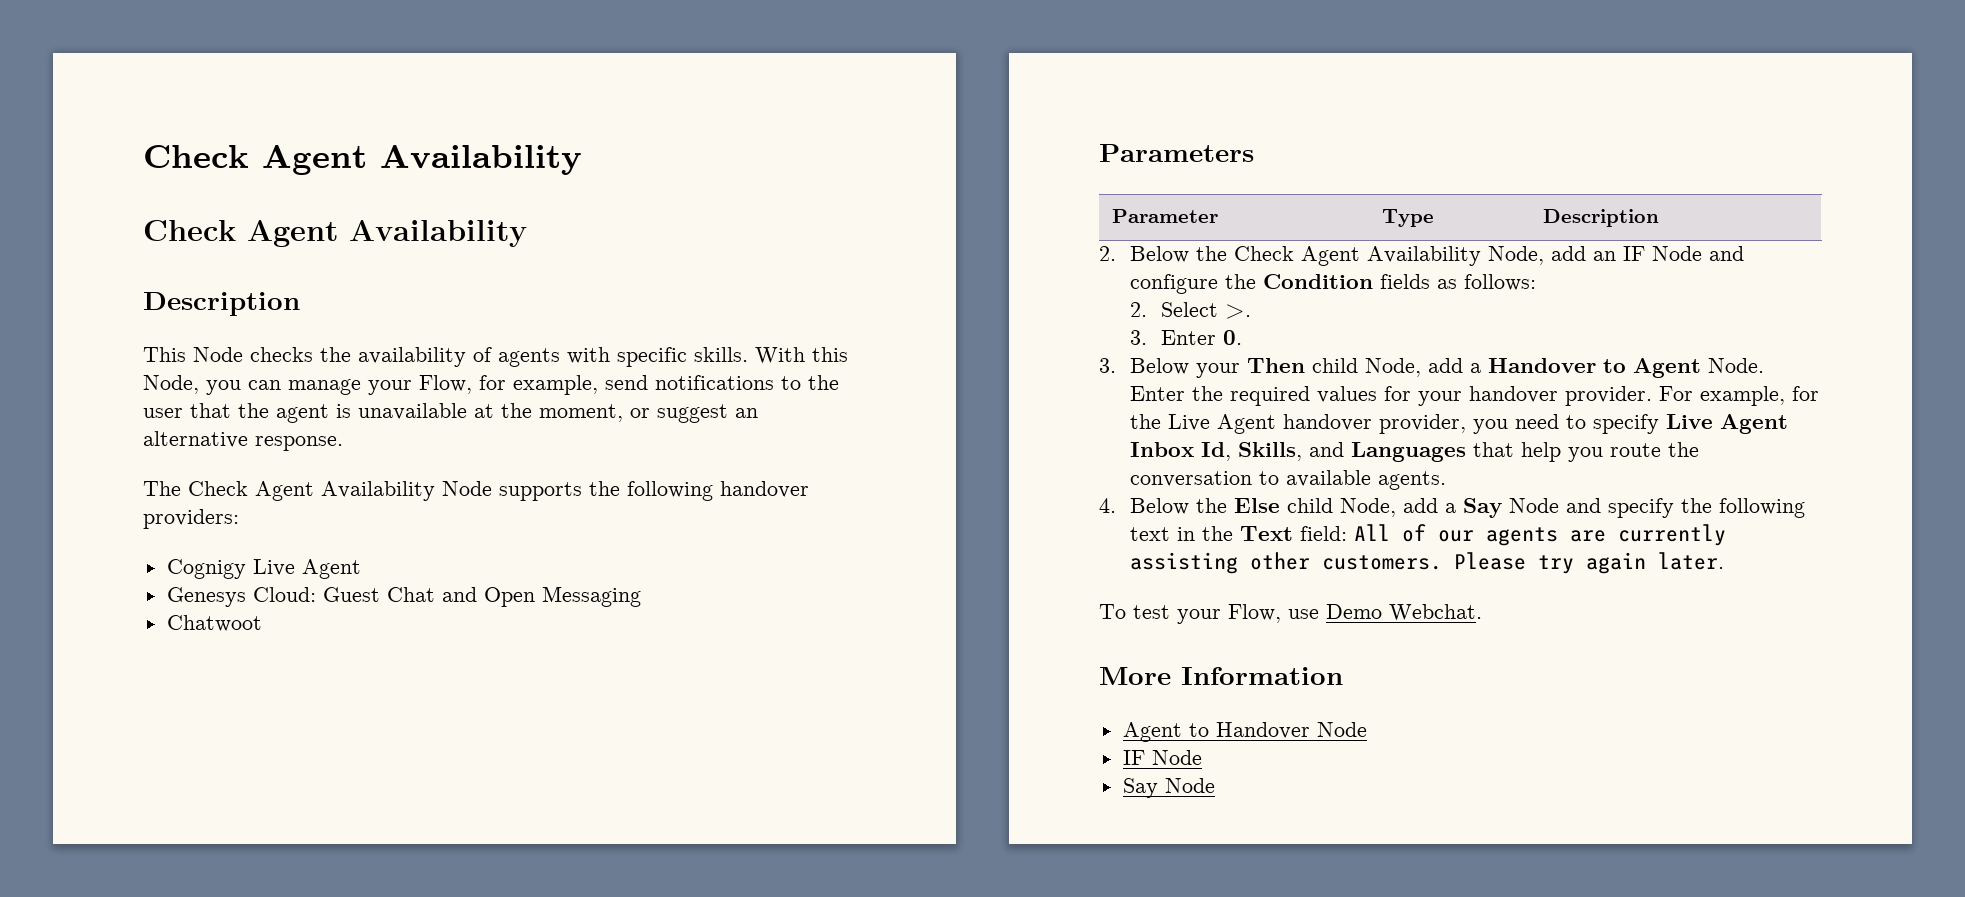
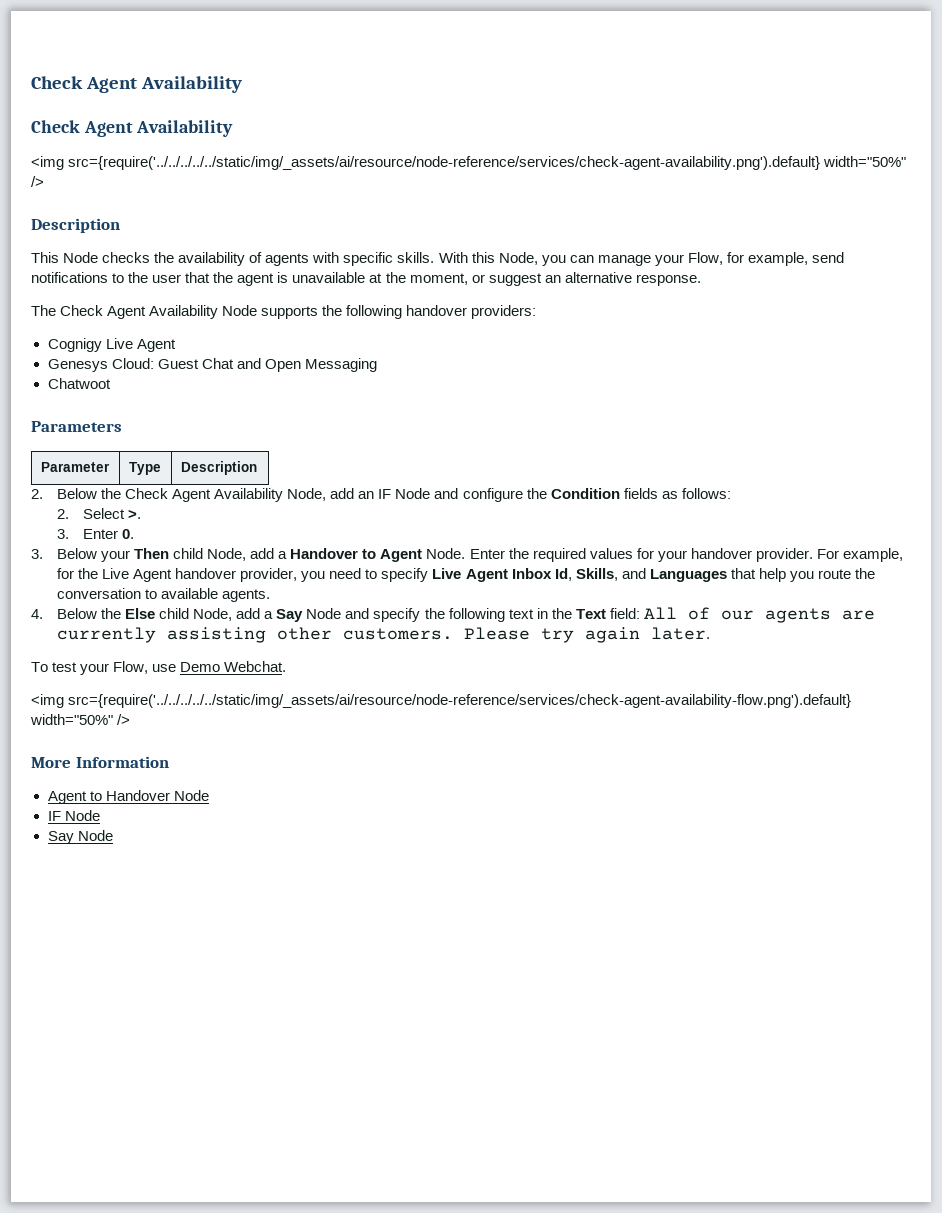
(527, 233) none -> [31,156,907,170] [31,176,44,187] // <img src={require('../../../../../static/img/_assets/ai/resource/node-reference/services/check-agent-availability.png').default} width="50%" />
(1482, 612) none -> [31,694,852,708] [30,714,131,725] // <img src={require('../../../../../static/img/_assets/ai/resource/node-reference/services/check-agent-availability-flow.png').default} width="50%" />

